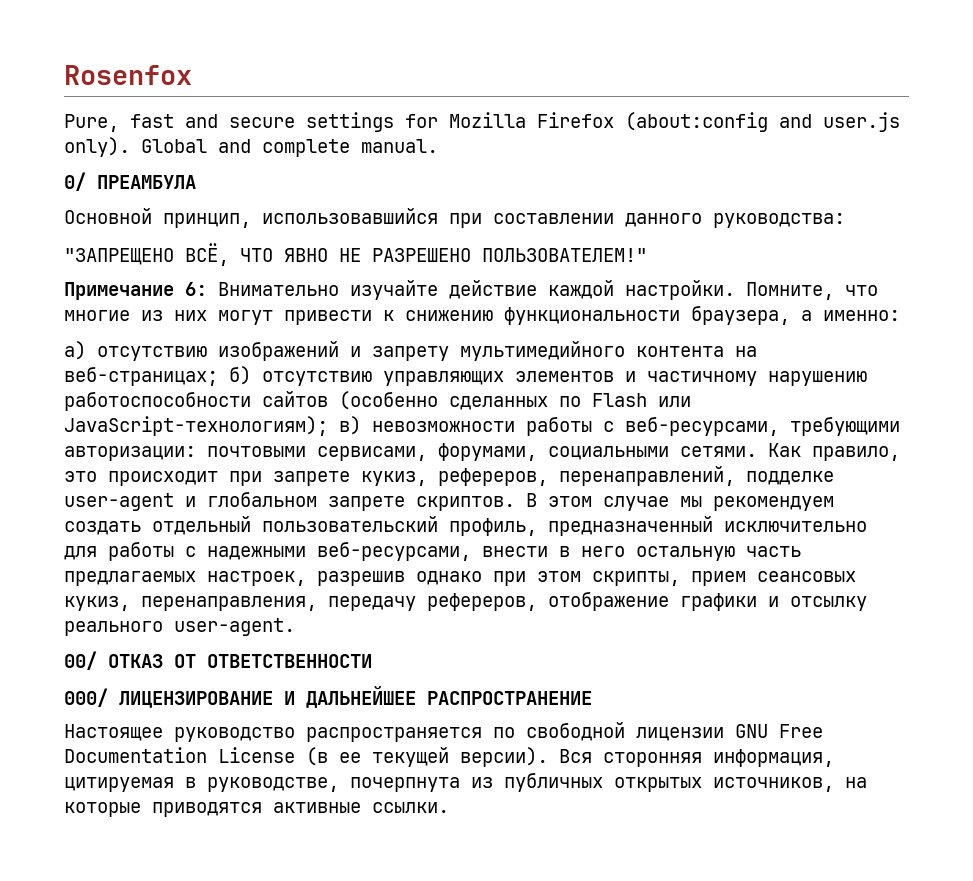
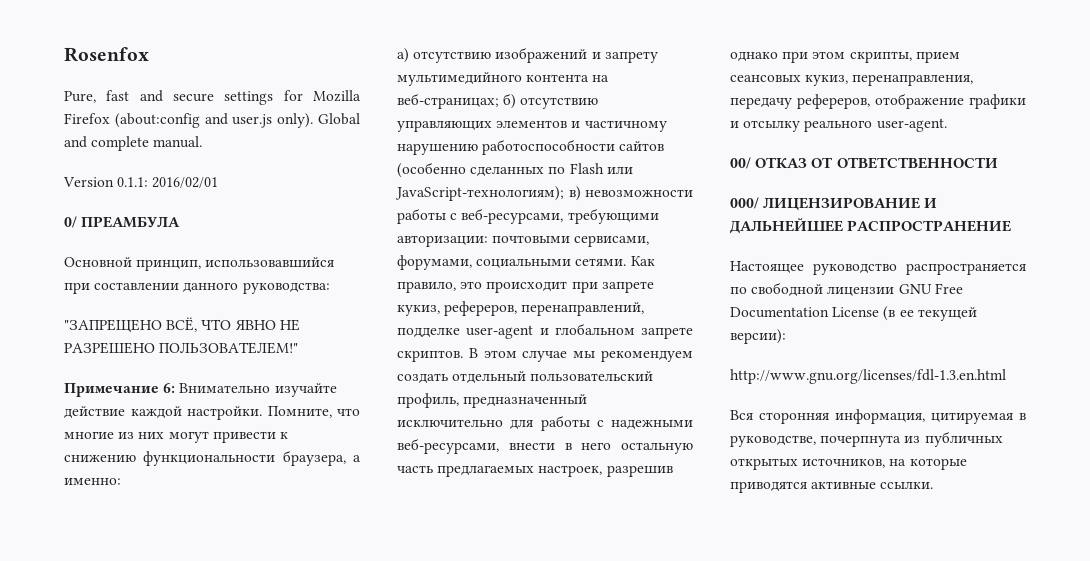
(438, 146) none -> [63,177,219,188] // Version 0.1.1: 2016/02/01
[460,747,548,767] версии). -> [730,329,786,344] [730,369,1006,384] версии): // http://www.gnu.org/licenses/fdl-1.3.en.html //

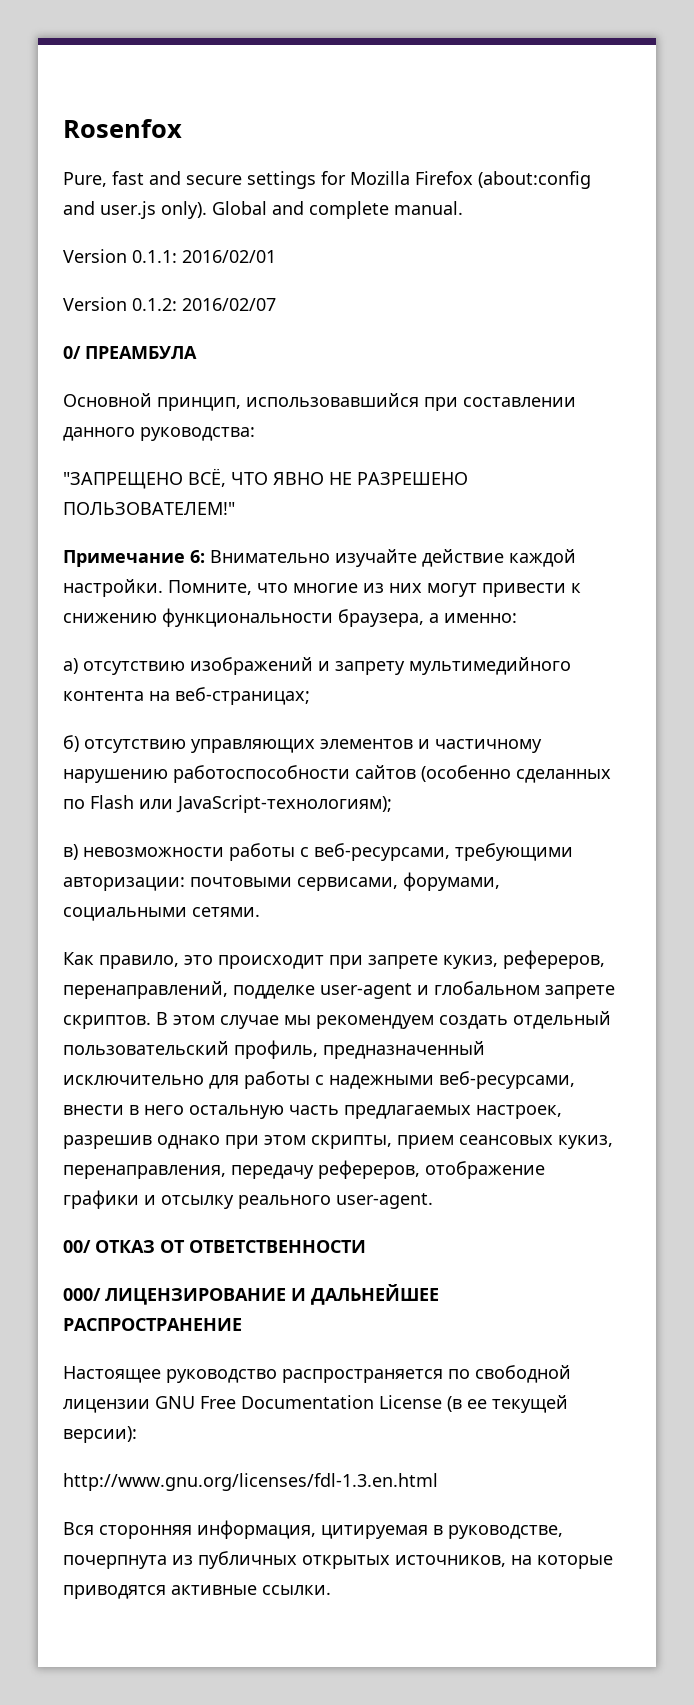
(219, 182) none -> [63,297,276,311] // Version 0.1.2: 2016/02/07
(499, 101) none -> (310, 696) //
(564, 193) none -> (392, 804) //
(627, 262) none -> (260, 912) //

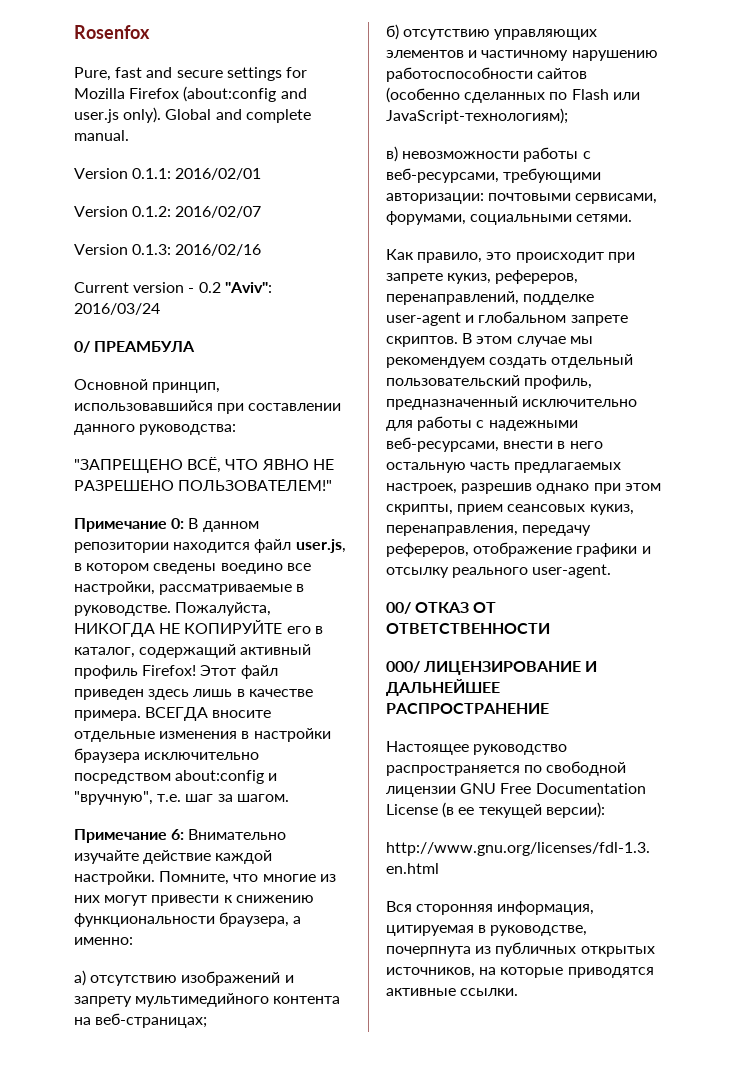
(276, 304) none -> [74,244,262,256] [74,282,272,293] [74,303,160,315] // Version 0.1.3: 2016/02/16 // Current version - 0.2 "Aviv": 2016/03/24
(235, 508) none -> [74,518,259,532] [74,539,346,553] [74,563,311,574] [74,581,305,595] [74,602,272,616] [74,620,323,637] [74,644,312,658] [74,665,278,679] [74,689,313,700] [74,707,272,721] [74,728,331,742] [74,748,260,763] [74,770,278,784] [74,791,289,805] // Примечание 0: В данном репозитории находится файл user.js, в котором сведены воедино все настройки, рассматриваемые в руководстве. Пожалуйста, НИКОГДА НЕ КОПИРУЙТЕ его в каталог, содержащий активный профиль Firefox! Этот файл приведен здесь лишь в качестве примера. ВСЕГДА вносите отдельные изменения в настройки браузера исключительно посредством about:config и "вручную", т.е. шаг за шагом.

